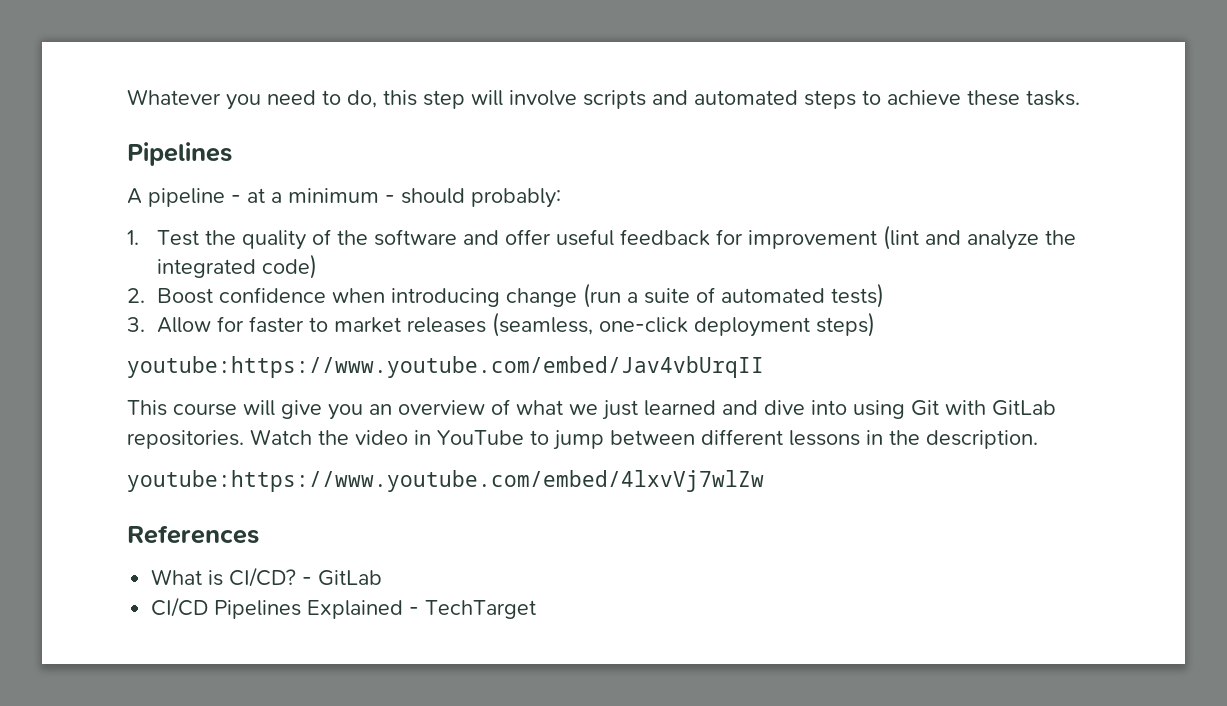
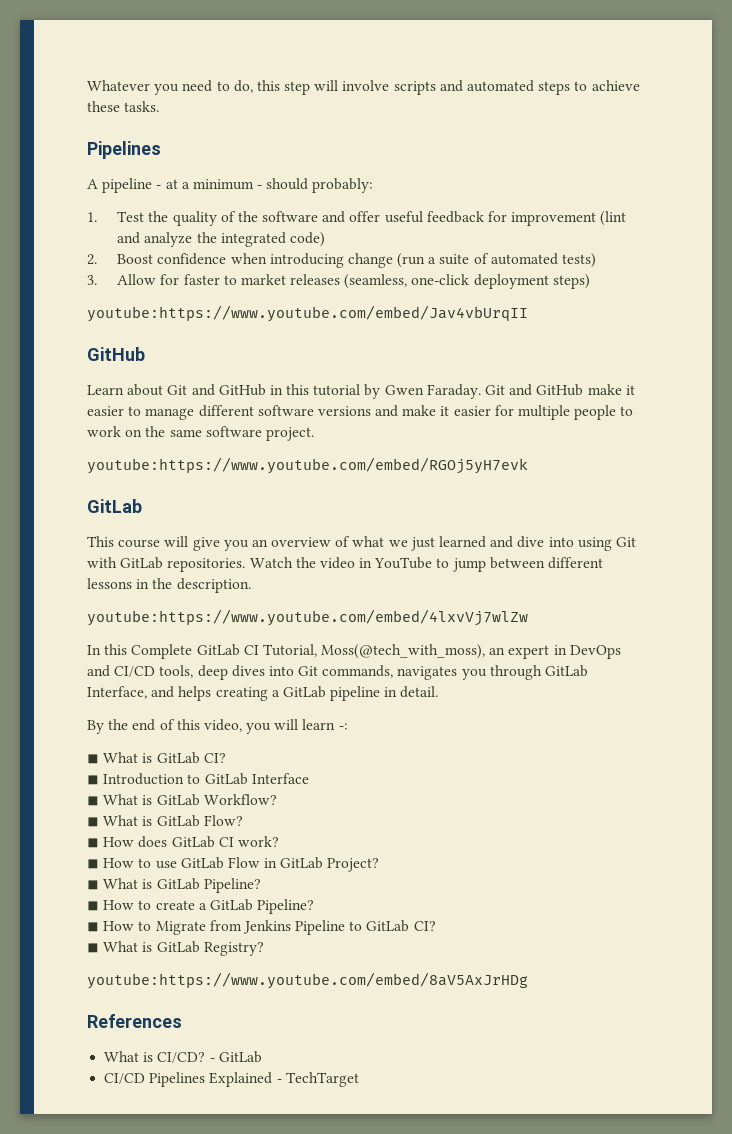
(764, 367) none -> [87,347,145,361] [87,384,635,399] [87,405,634,420] [87,426,314,441] [87,457,528,474] [87,499,142,513] // GitHub // Learn about Git and GitHub in this tutorial by Gwen Faraday. Git and GitHub make it easier to manage different software versions and make it easier for multiple people to work on the same software project. // youtube:https://www.youtube.com/embed/RGOj5yH7evk // GitLab
(764, 481) none -> [87,644,621,659] [87,665,589,680] [87,686,439,701] [87,719,348,734] [87,752,226,764] [87,773,309,785] [87,794,277,806] [87,815,243,827] [87,836,279,848] [87,857,380,872] [87,878,261,893] [87,899,315,914] [87,920,436,935] [87,941,264,956] [87,972,528,989] // In this Complete GitLab CI Tutorial, Moss(@tech_with_moss), an expert in DevOps and CI/CD tools, deep dives into Git commands, navigates you through GitLab Interface, and helps creating a GitLab pipeline in detail. // By the end of this video, you will learn -: // ◾ What is GitLab CI? // ◾ Introduction to GitLab Interface // ◾ What is GitLab Workflow? // ◾ What is GitLab Flow? // ◾ How does GitLab CI work? // ◾ How to use GitLab Flow in GitLab Project? // ◾ What is GitLab Pipeline? // ◾ How to create a GitLab Pipeline? // ◾ How to Migrate from Jenkins Pipeline to GitLab CI? // ◾ What is GitLab Registry? // youtube:https://www.youtube.com/embed/8aV5AxJrHDg

